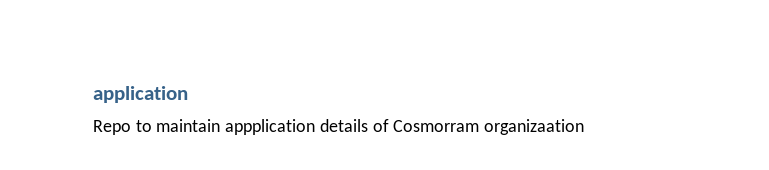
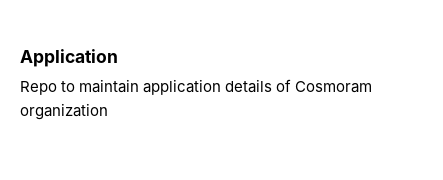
[93,86,188,103] application -> [20,49,118,67] Application
[225,119,316,135] appplication -> [143,79,222,95] application
[393,119,585,135] Cosmorram organizaation -> [295,81,373,93] [20,103,108,120] Cosmoram organization

